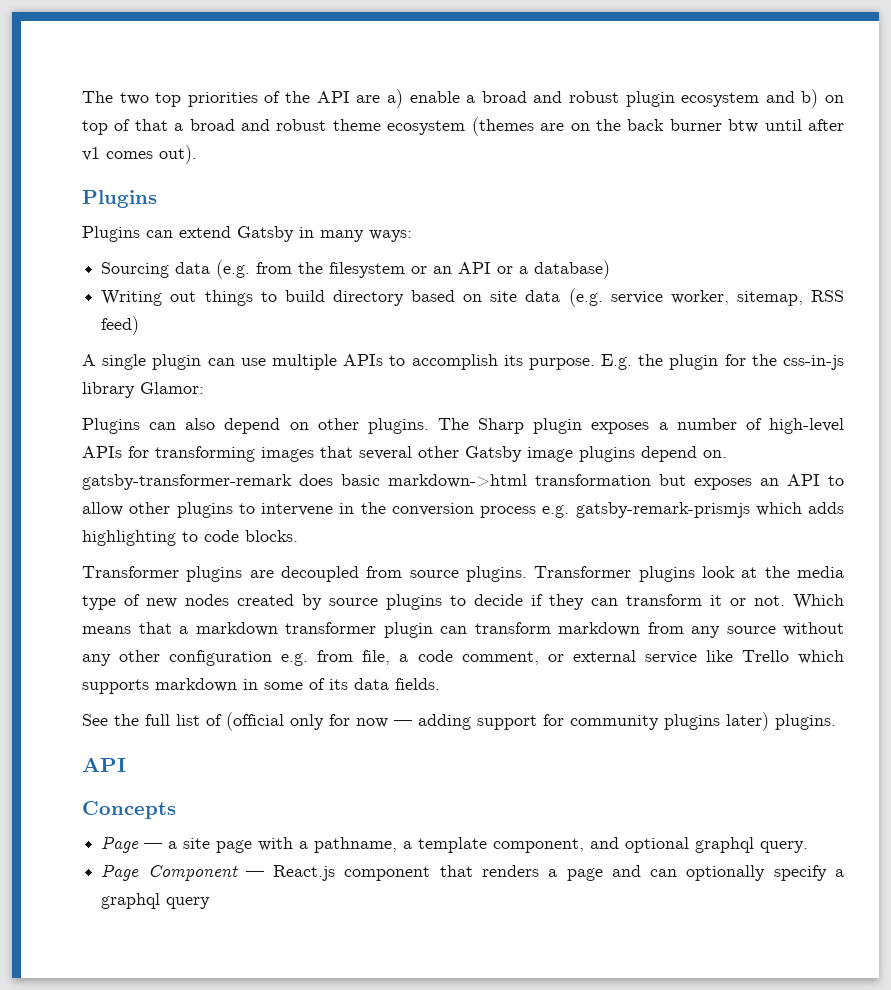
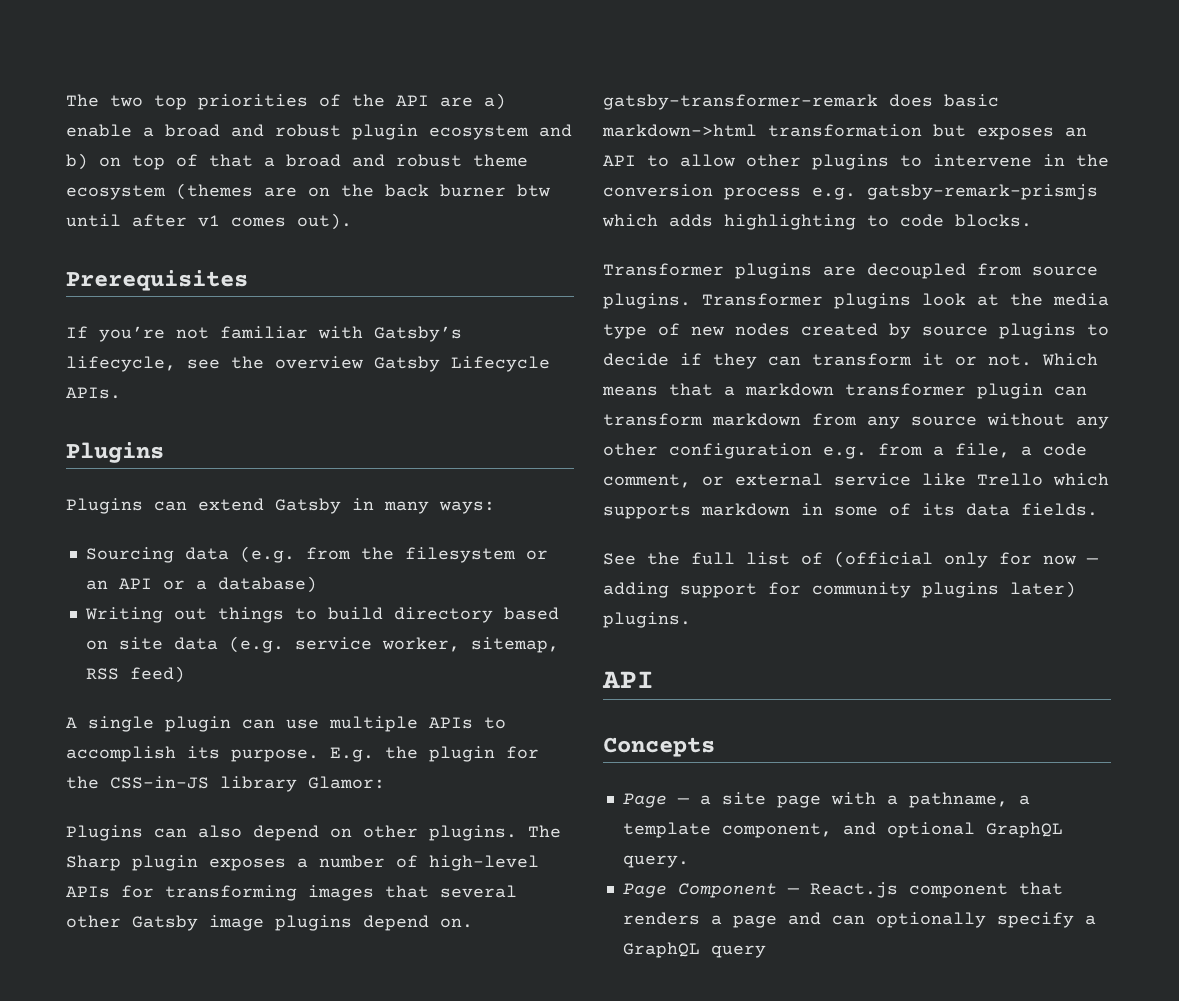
(197, 154) none -> [66,270,248,291] [66,326,462,342] [66,356,550,372] [66,387,121,399] // Prerequisites // If you’re not familiar with Gatsby’s lifecycle, see the overview Gatsby Lifecycle APIs.
[783,355,844,370] css-in-js -> [110,776,209,789] CSS-in-JS
(354, 656) none -> [933,446,944,456] a
[695,837,755,853] graphql -> [985,822,1063,838] GraphQL
[101,893,161,909] graphql -> [622,942,700,958] GraphQL

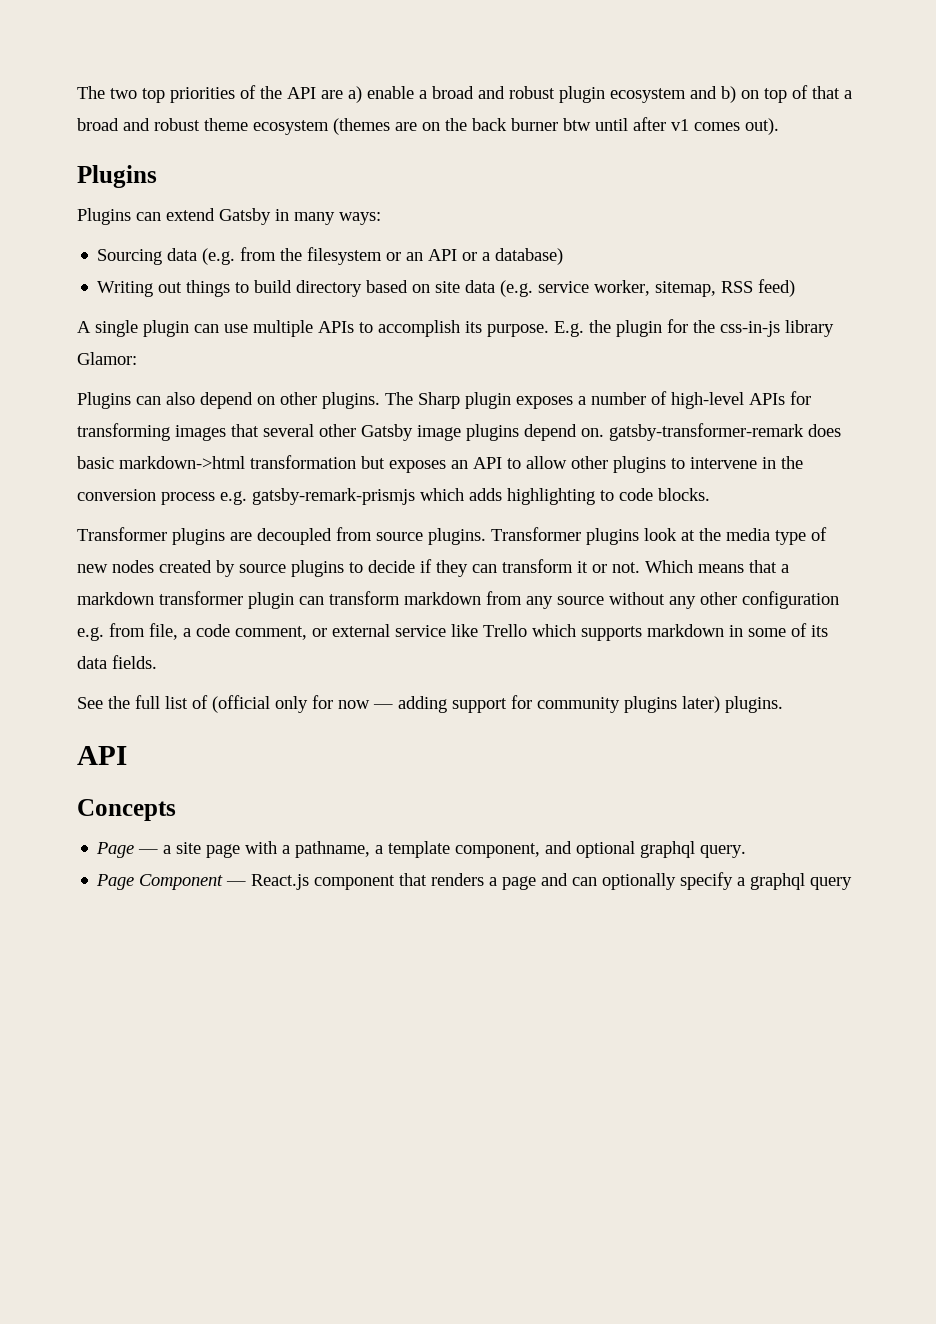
[66,270,248,291] [66,326,462,342] [66,356,550,372] [66,387,121,399] // Prerequisites // If you’re not familiar with Gatsby’s lifecycle, see the overview Gatsby Lifecycle APIs. -> (779, 126) none
[110,776,209,789] CSS-in-JS -> [720,321,780,337] css-in-js
[933,446,944,456] a -> (145, 630) none
[985,822,1063,838] GraphQL -> [640,841,696,858] graphql
[622,942,700,958] GraphQL -> [750,873,806,890] graphql

